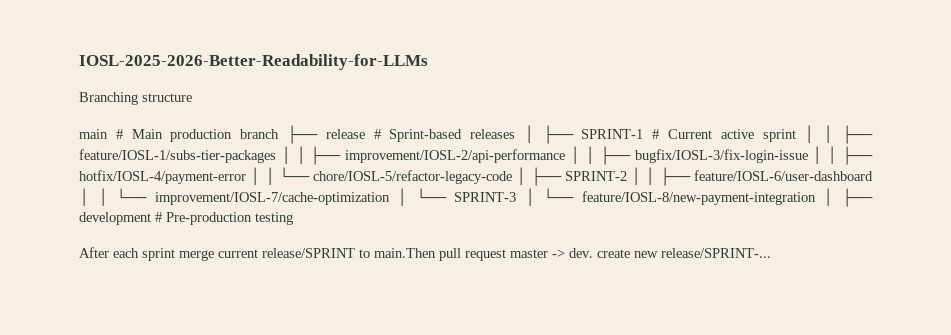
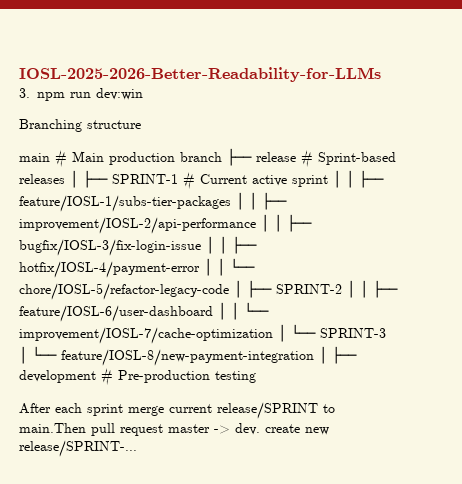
(428, 62) none -> [19,88,143,101] // 3. npm run dev:win

